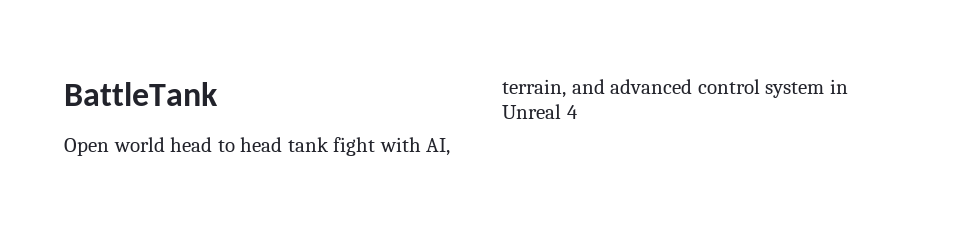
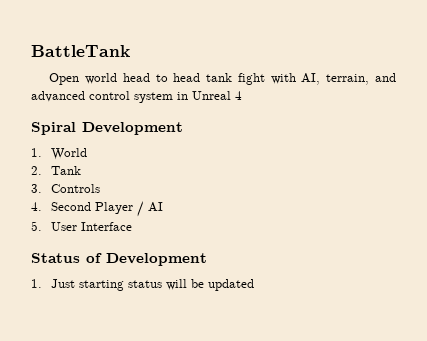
(578, 112) none -> [31,122,183,135] [31,148,87,160] [31,166,81,175] [31,184,100,193] [31,201,163,217] [31,221,132,231] [31,253,207,266] [31,279,254,291] // Spiral Development // 1. World // 2. Tank // 3. Controls // 4. Second Player / AI // 5. User Interface // Status of Development // 1. Just starting status will be updated

